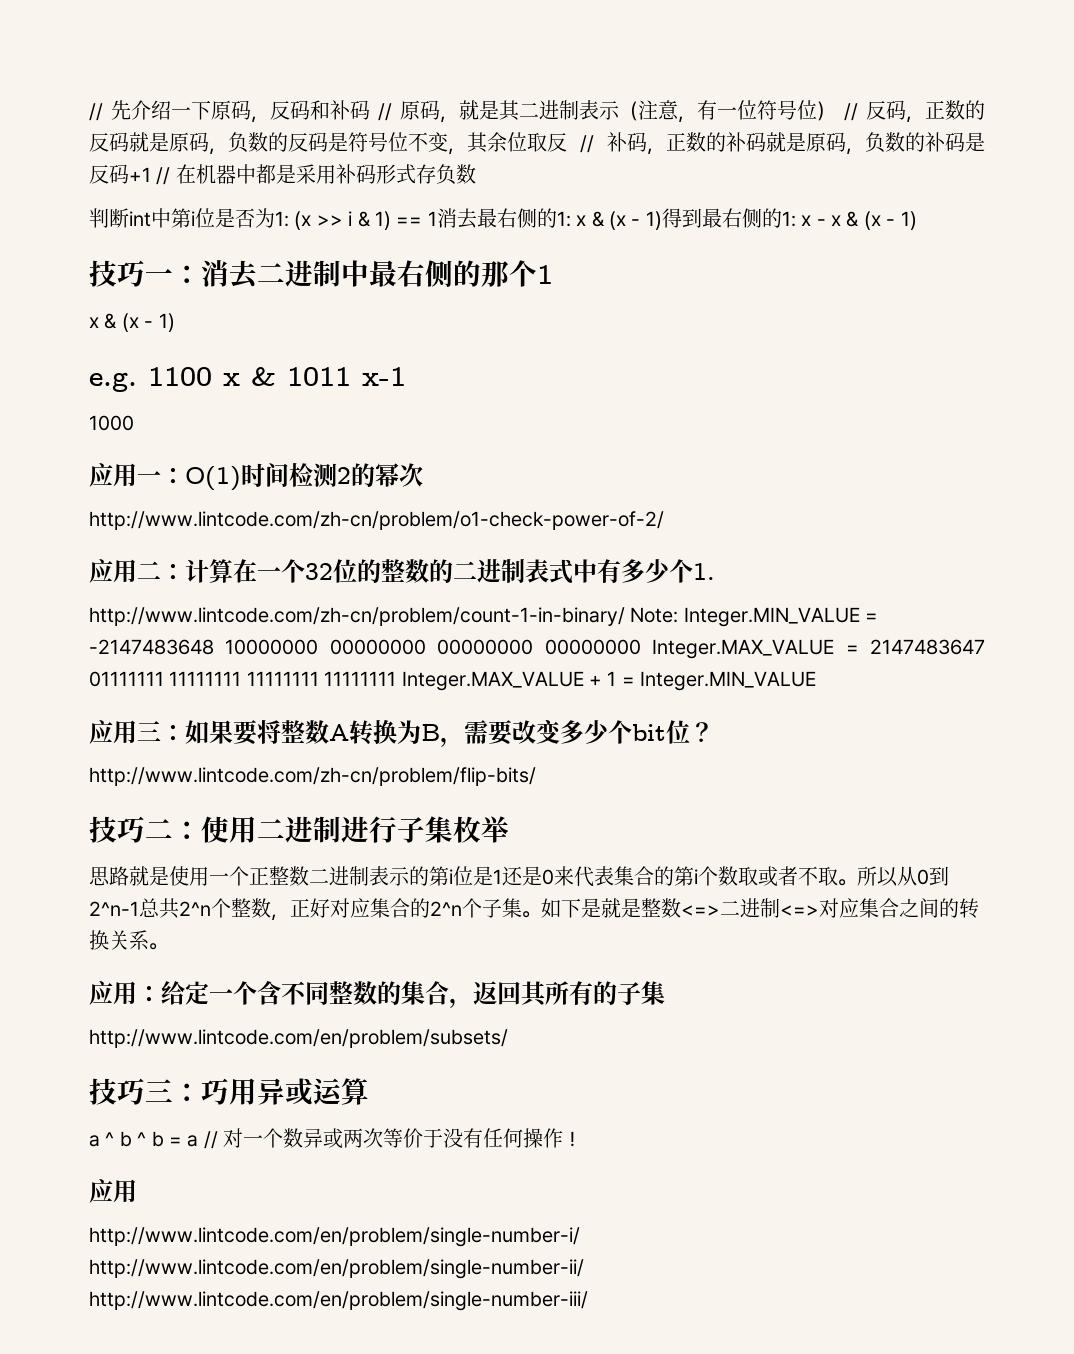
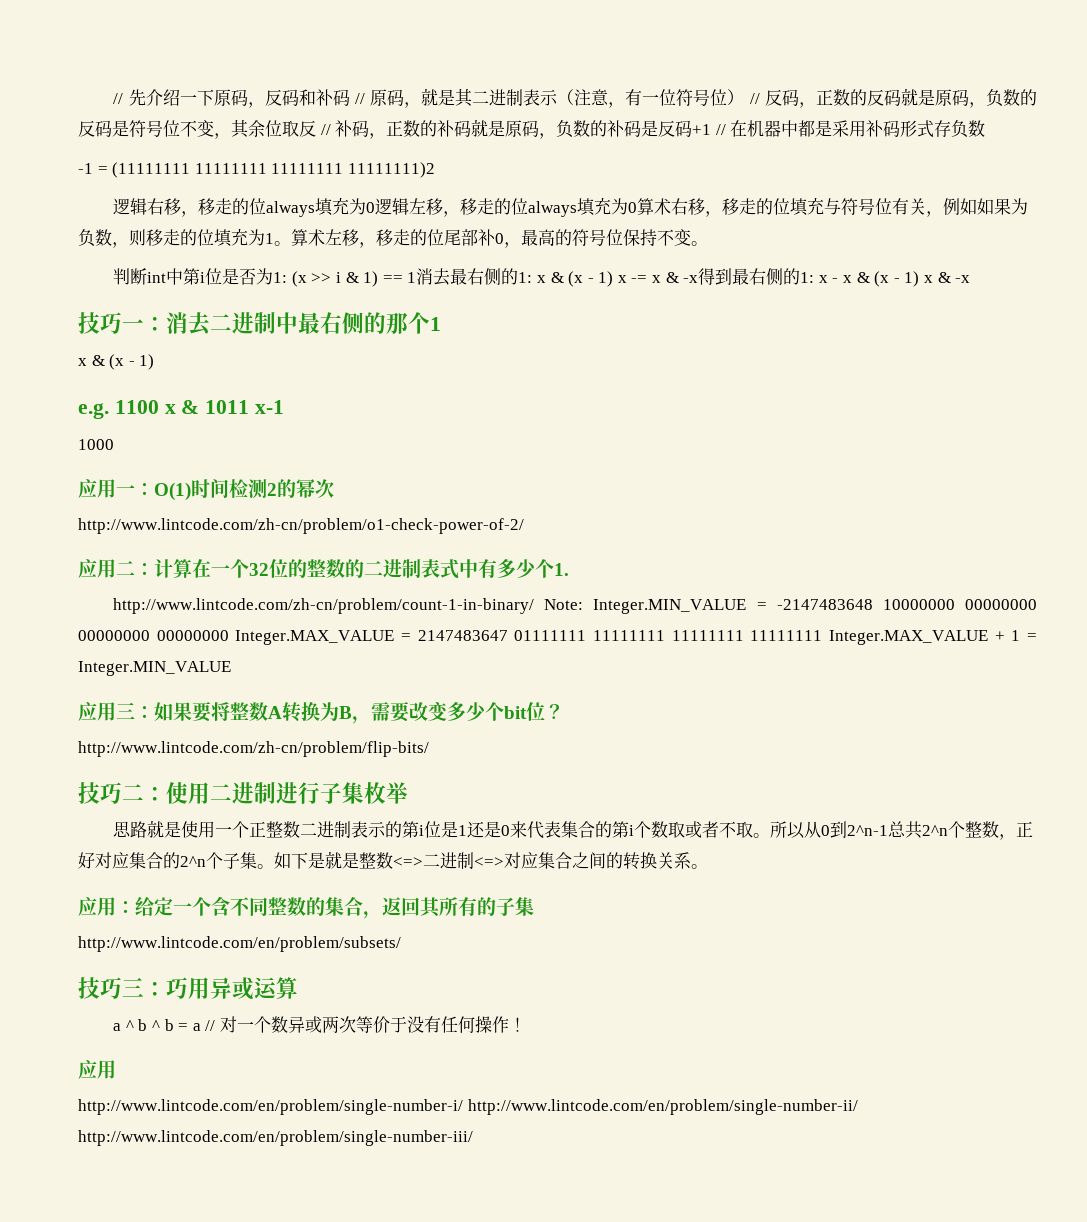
(476, 174) none -> [78,162,435,178] [113,197,1029,217] [78,228,708,248] // -1 = (11111111 11111111 11111111 11111111)2 // 逻辑右移，移走的位always填充为0逻辑左移，移走的位always填充为0算术右移，移走的位填充与符号位有关，例如如果为负数，则移走的位填充为1。算术左移，移走的位尾部补0，最高的符号位保持不变。
(662, 220) none -> [617,272,699,283] x -= x & -x
(917, 220) none -> [923,272,971,283] x & -x

